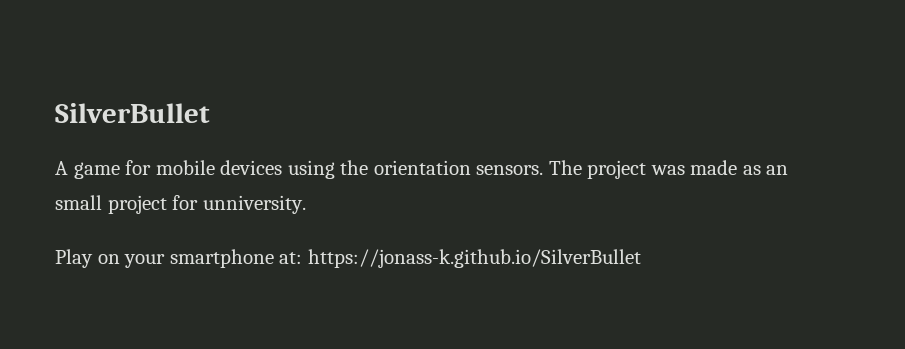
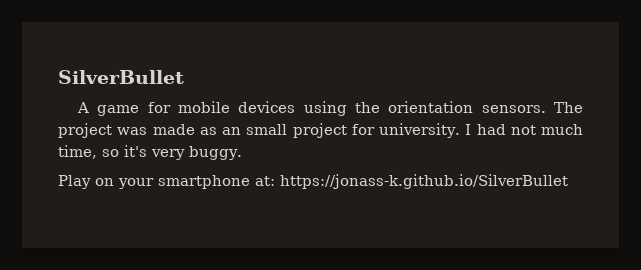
[202,195,306,214] unniversity. -> [379,123,583,138] [58,145,242,160] university. I had not much time, so it's very buggy.

